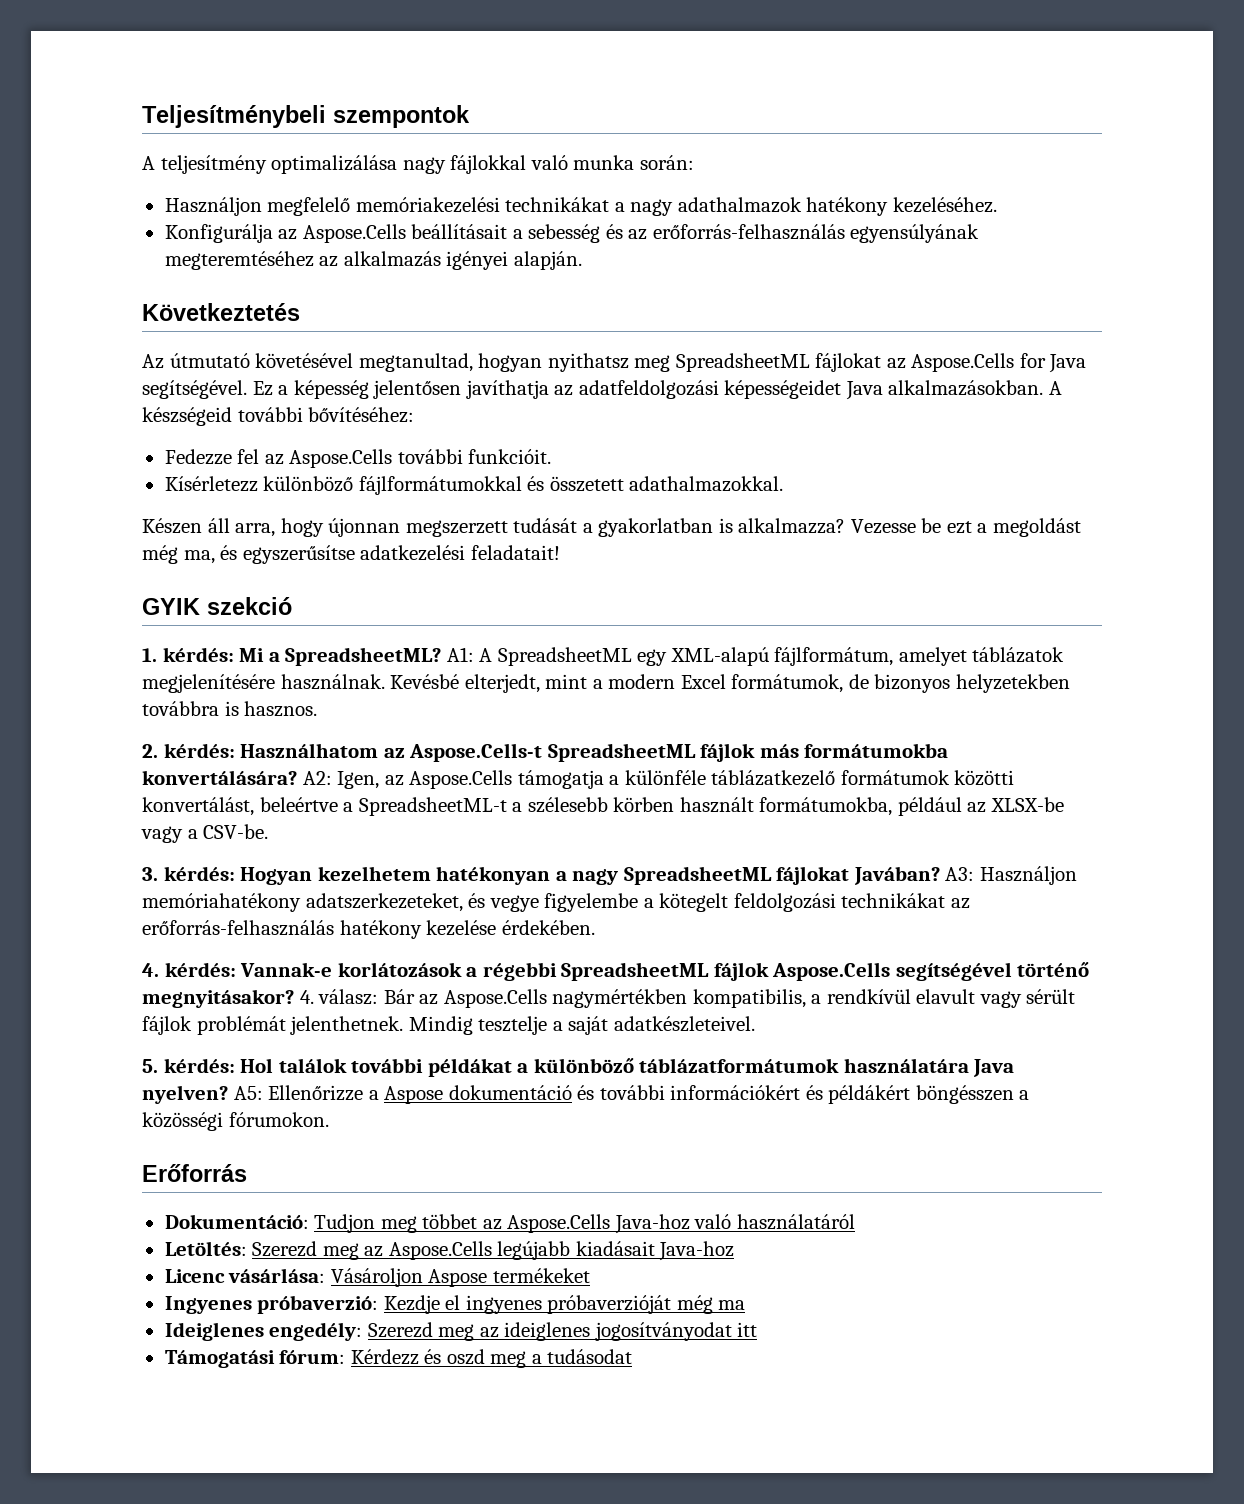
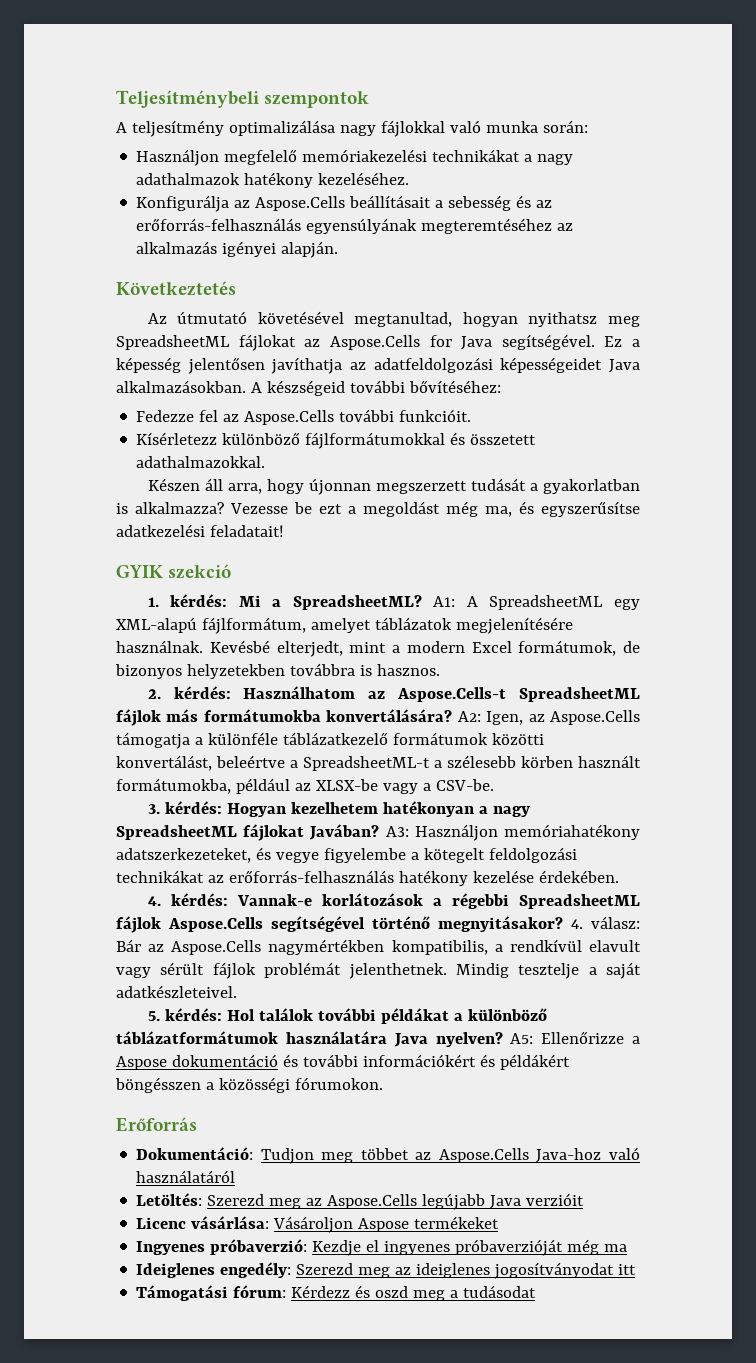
[575,1241,735,1261] kiadásait Java-hoz -> [490,1193,585,1209] Java verzióit

